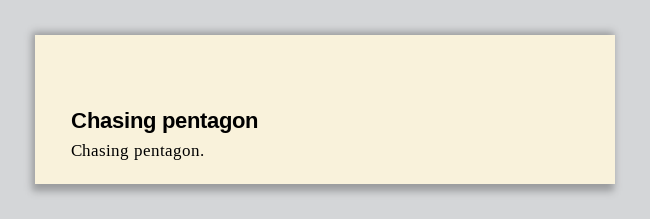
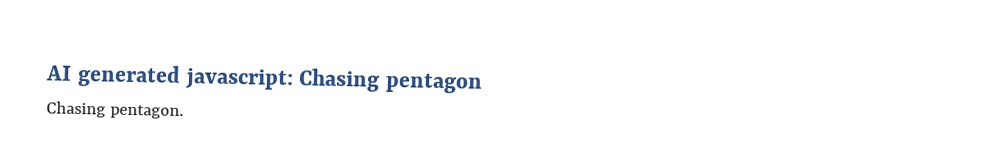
(71, 122) none -> [45,63,294,91] AI generated javascript:

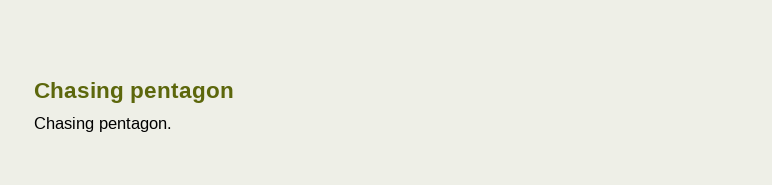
[45,63,294,91] AI generated javascript: -> (34, 92) none

